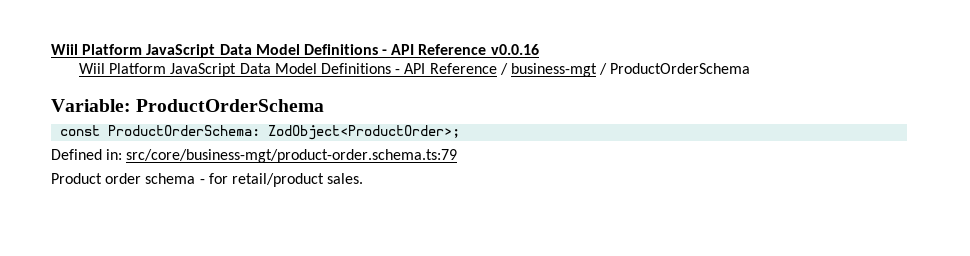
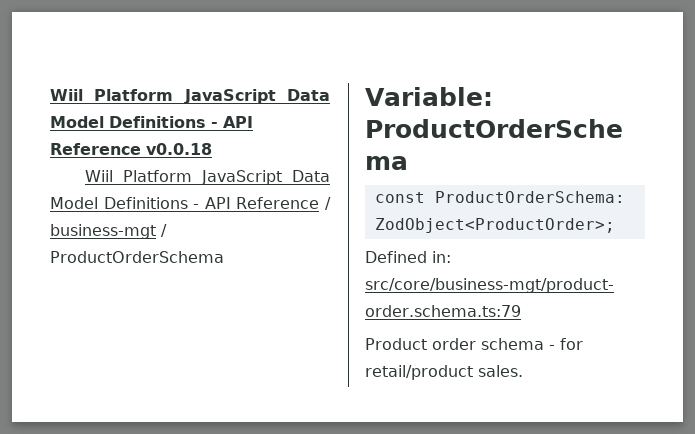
[51,44,539,58] Wiil Platform JavaScript Data Model Definitions - API Reference v0.0.16 -> [50,89,330,104] [50,116,253,128] [50,143,212,155] Wiil Platform JavaScript Data Model Definitions - API Reference v0.0.18

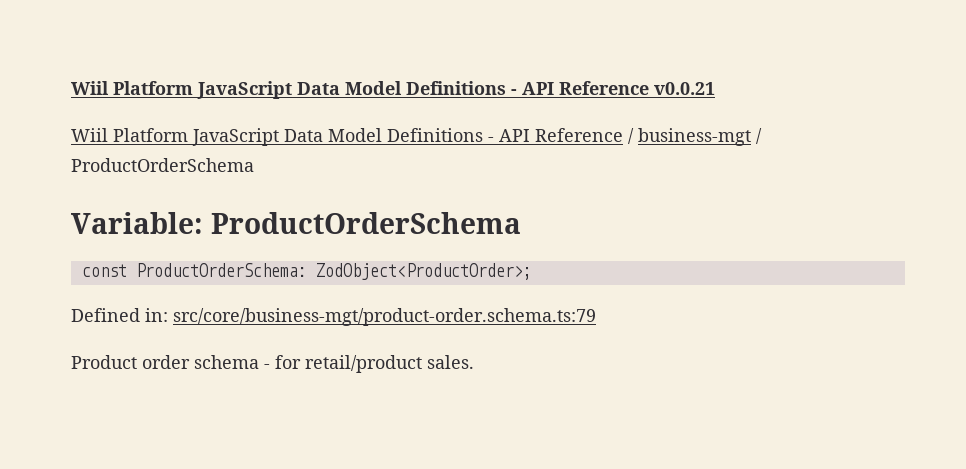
[50,89,330,104] [50,116,253,128] [50,143,212,155] Wiil Platform JavaScript Data Model Definitions - API Reference v0.0.18 -> [71,81,715,99] Wiil Platform JavaScript Data Model Definitions - API Reference v0.0.21

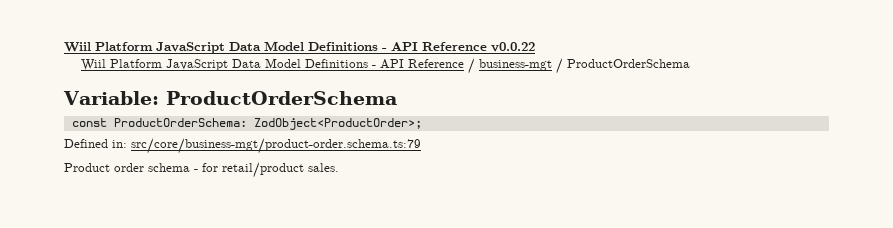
[71,81,715,99] Wiil Platform JavaScript Data Model Definitions - API Reference v0.0.21 -> [64,41,535,54] Wiil Platform JavaScript Data Model Definitions - API Reference v0.0.22

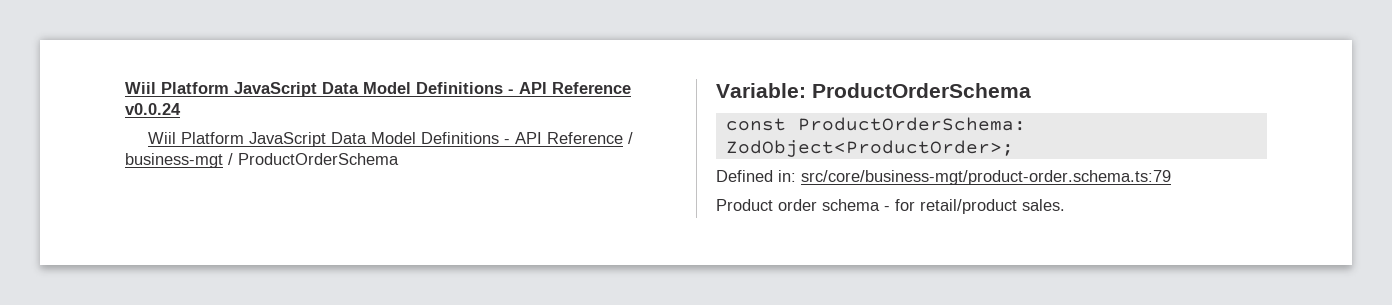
[64,41,535,54] Wiil Platform JavaScript Data Model Definitions - API Reference v0.0.22 -> [125,82,631,97] [125,103,181,115] Wiil Platform JavaScript Data Model Definitions - API Reference v0.0.24

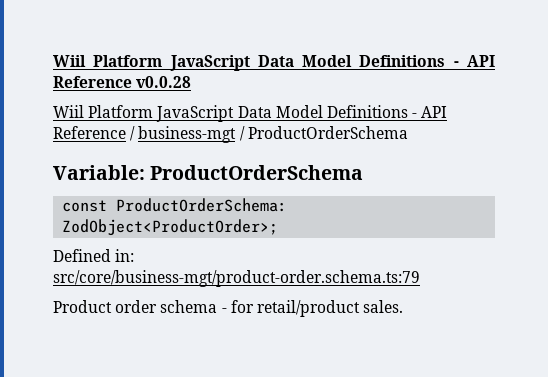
[125,82,631,97] [125,103,181,115] Wiil Platform JavaScript Data Model Definitions - API Reference v0.0.24 -> [53,55,495,71] [53,76,192,88] Wiil Platform JavaScript Data Model Definitions - API Reference v0.0.28

